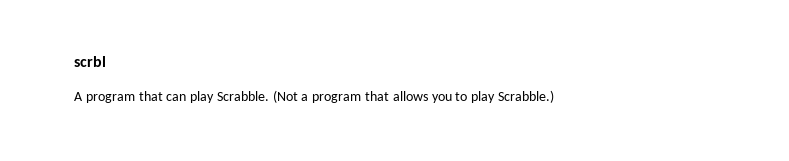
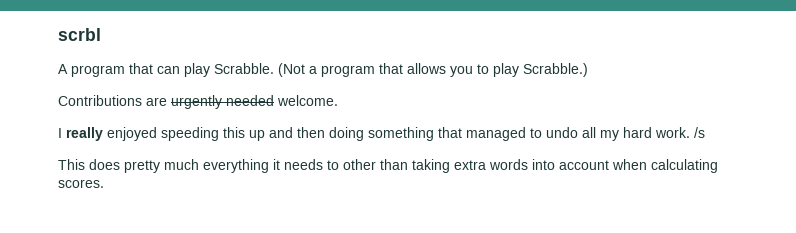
(554, 96) none -> [58,95,338,109] [58,127,705,141] [58,159,718,173] [58,179,104,188] // Contributions are urgently needed welcome. // I really enjoyed speeding this up and then doing something that managed to undo all my hard work. /s // This does pretty much everything it needs to other than taking extra words into account when calculating scores.

